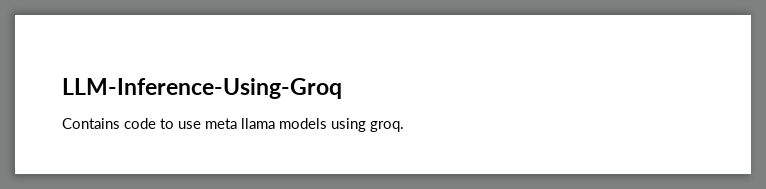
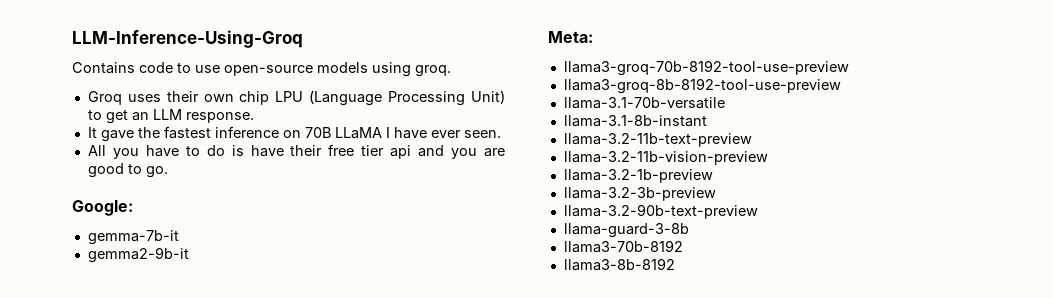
[205,118,275,129] meta llama -> [224,65,313,76] open-source
(404, 126) none -> [87,90,505,106] [87,109,254,124] [87,126,501,142] [87,144,505,159] [87,163,168,178] [72,200,133,216] [87,230,179,245] [87,247,189,263] [548,31,593,43] [563,60,849,76] [563,78,841,94] [563,97,725,109] [563,115,707,127] [563,133,752,147] [563,151,768,165] [563,169,713,183] [563,187,716,201] [563,204,758,219] [563,223,689,238] [563,240,683,253] [563,258,675,271] // Groq uses their own chip LPU (Language Processing Unit) to get an LLM response. // It gave the fastest inference on 70B LLaMA I have ever seen. // All you have to do is have their free tier api and you are good to go. // Google: // gemma-7b-it // gemma2-9b-it // Meta: // llama3-groq-70b-8192-tool-use-preview // llama3-groq-8b-8192-tool-use-preview // llama-3.1-70b-versatile // llama-3.1-8b-instant // llama-3.2-11b-text-preview // llama-3.2-11b-vision-preview // llama-3.2-1b-preview // llama-3.2-3b-preview // llama-3.2-90b-text-preview // llama-guard-3-8b // llama3-70b-8192 // llama3-8b-8192

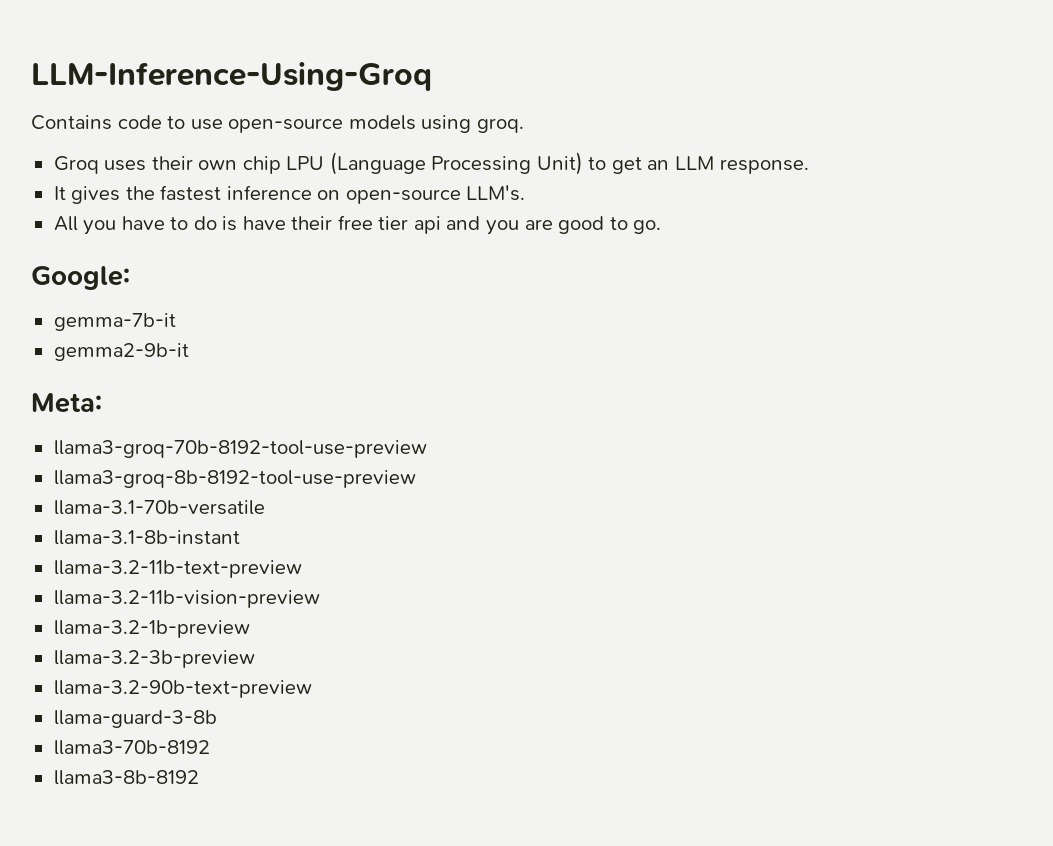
[100,130,134,142] gave -> [71,186,121,204] gives
[304,127,501,139] 70B LLaMA I have ever seen. -> [345,185,526,204] open-source LLM's.

